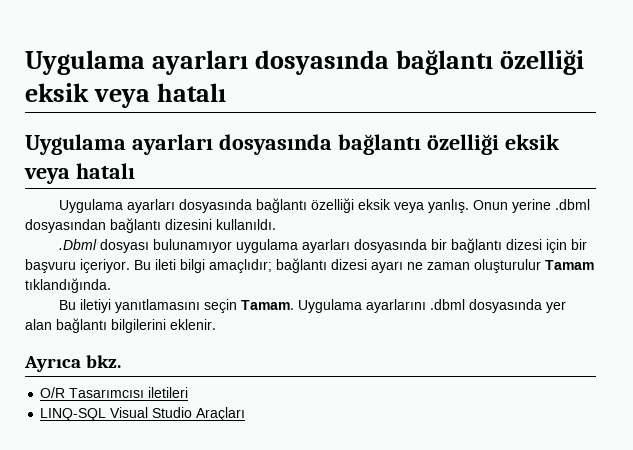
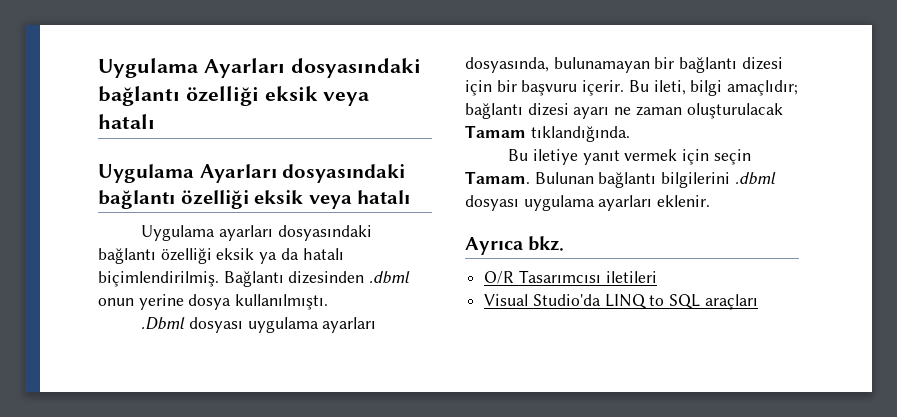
[25,50,584,75] [25,83,226,108] [25,134,560,155] [24,163,135,184] [59,198,591,213] [25,218,276,233] Uygulama ayarları dosyasında bağlantı özelliği eksik veya hatalı // Uygulama ayarları dosyasında bağlantı özelliği eksik veya hatalı // Uygulama ayarları dosyasında bağlantı özelliği eksik veya yanlış. Onun yerine .dbml dosyasından bağlantı dizesini kullanıldı. -> [98,58,421,78] [98,86,370,106] [98,114,155,129] [98,164,406,183] [98,190,411,209] [141,225,372,241] [98,248,344,264] [98,271,411,287] [98,294,329,310] Uygulama Ayarları dosyasındaki bağlantı özelliği eksik veya hatalı // Uygulama Ayarları dosyasındaki bağlantı özelliği eksik veya hatalı // Uygulama ayarları dosyasındaki bağlantı özelliği eksik ya da hatalı biçimlendirilmiş. Bağlantı dizesinden .dbml onun yerine dosya kullanılmıştı.
[153,239,428,253] bulunamıyor uygulama ayarları dosyasında -> [247,317,377,333] [465,57,650,73] uygulama ayarları dosyasında, bulunamayan
[80,259,176,273] içeriyor. Bu ileti -> [582,80,686,96] içerir. Bu ileti,
[474,259,541,273] oluşturulur -> [686,103,783,119] oluşturulacak
[80,299,567,313] [25,318,166,333] iletiyi yanıtlamasını seçin Tamam. Uygulama ayarlarını .dbml dosyasında yer alan bağlantı bilgilerini -> [532,149,751,165] [465,171,776,188] [465,195,653,211] iletiye yanıt vermek için seçin Tamam. Bulunan bağlantı bilgilerini .dbml dosyası uygulama ayarları
[40,407,246,421] LINQ-SQL Visual Studio Araçları -> [484,294,758,310] Visual Studio'da LINQ to SQL araçları

